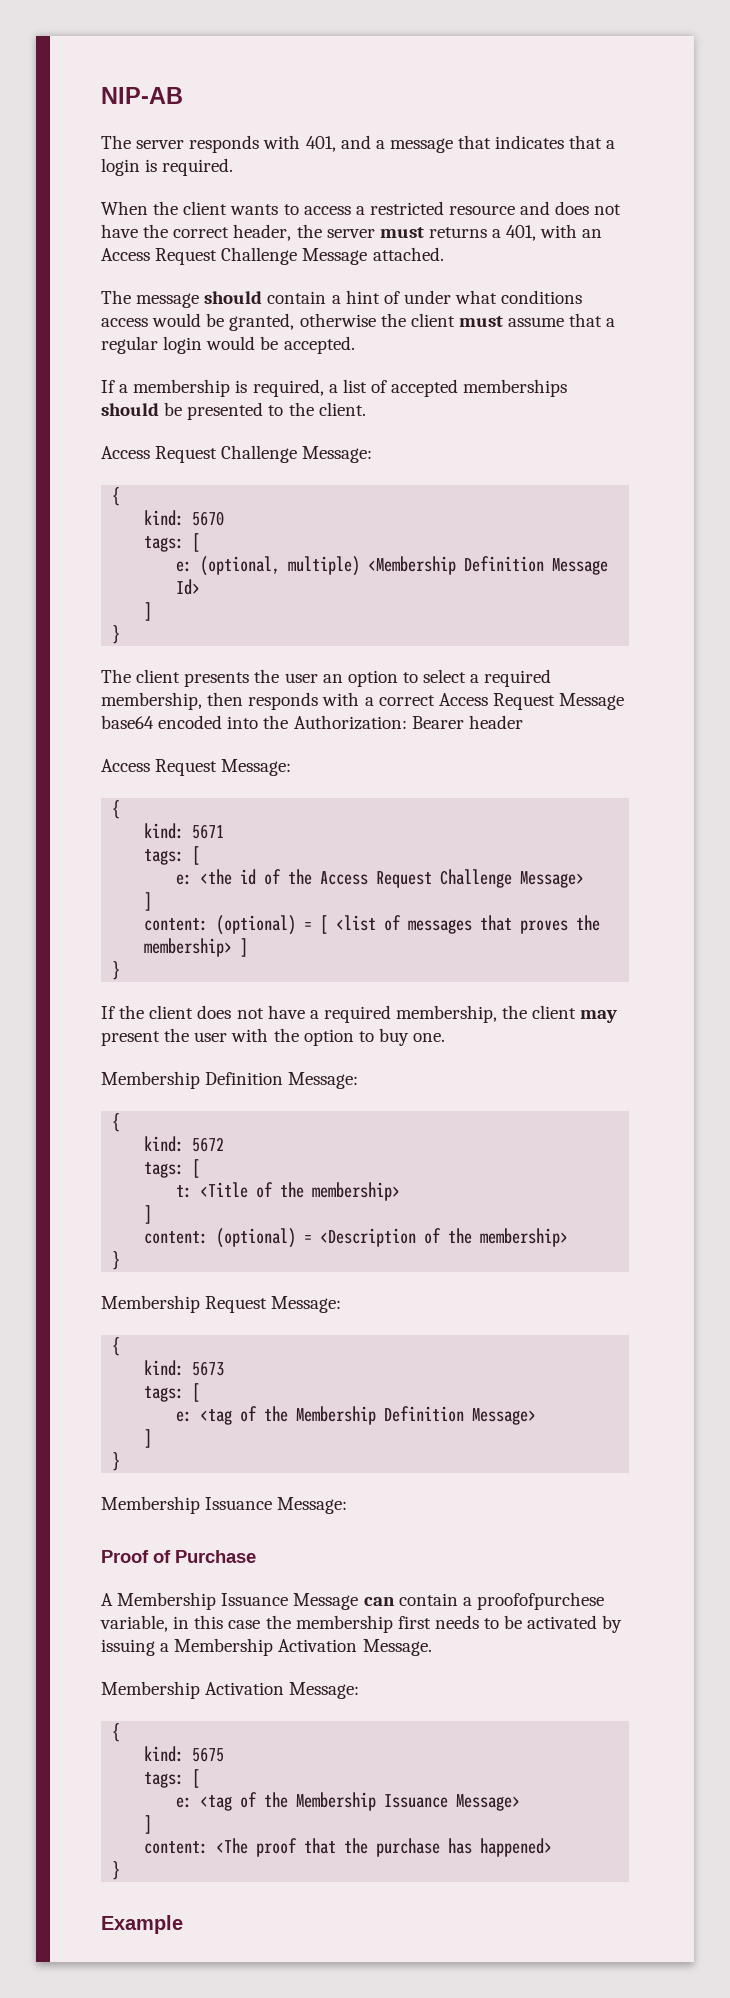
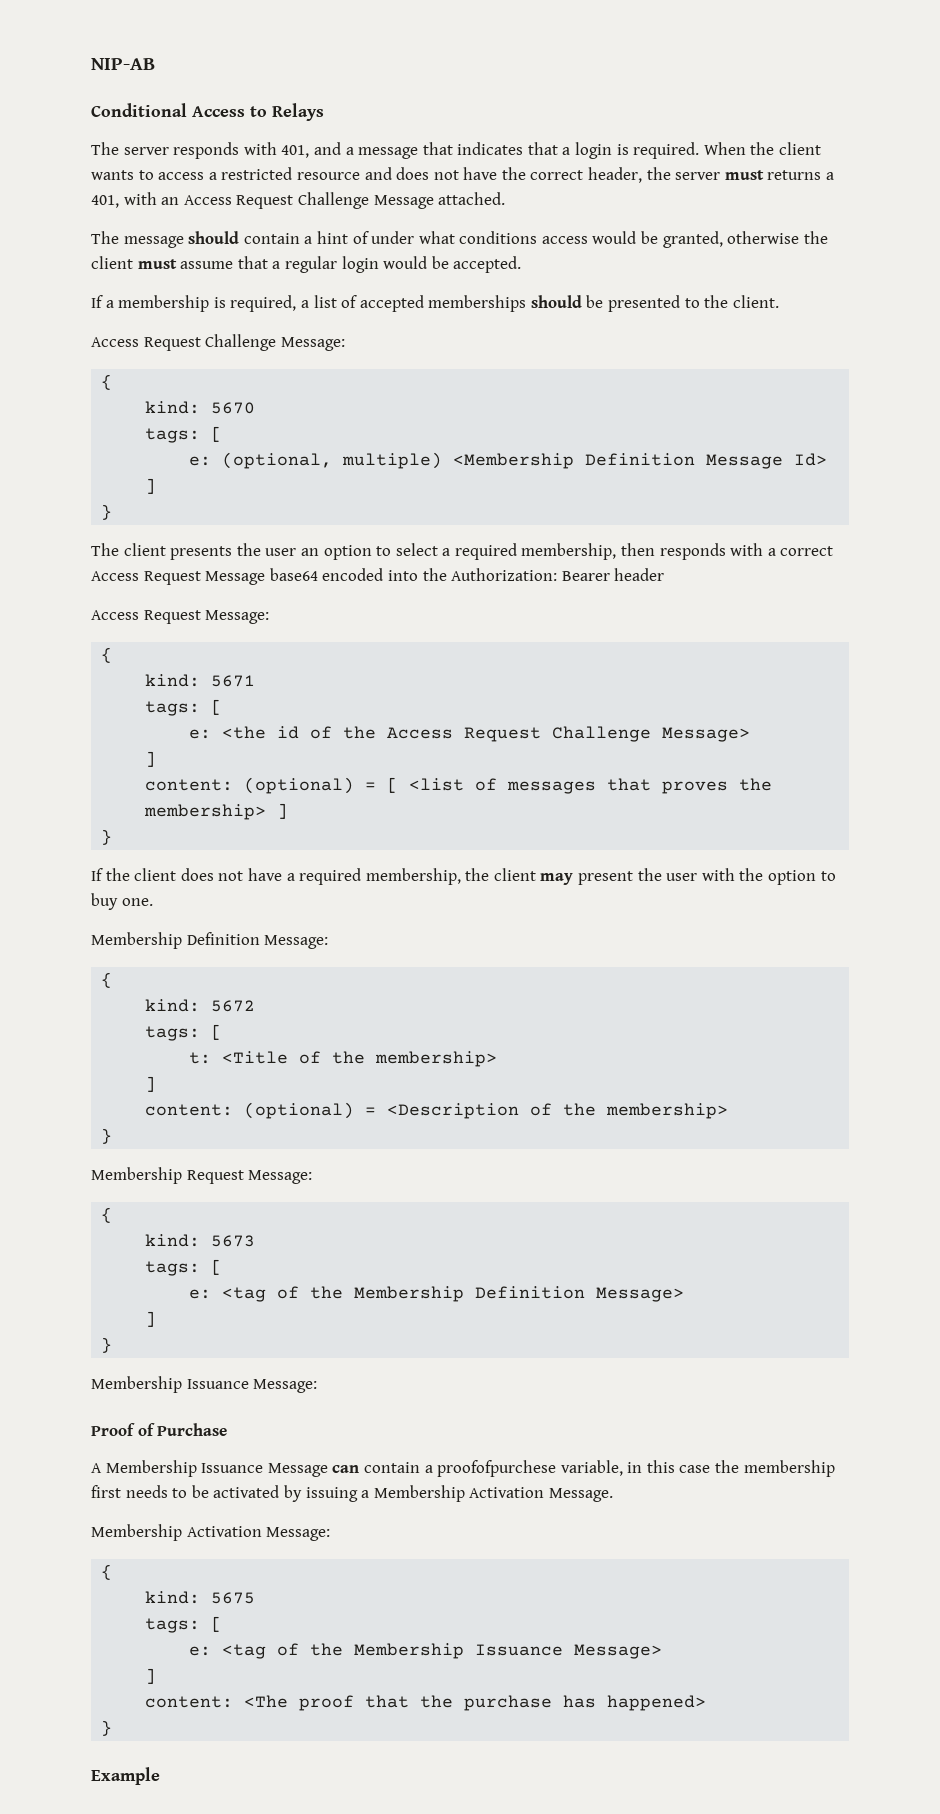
(183, 95) none -> [91,103,324,121] // Conditional Access to Relays
(234, 167) // -> (700, 150) none

